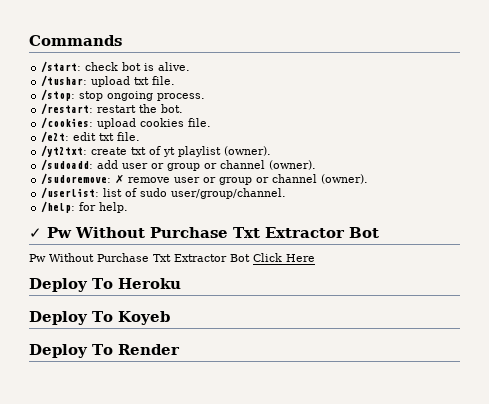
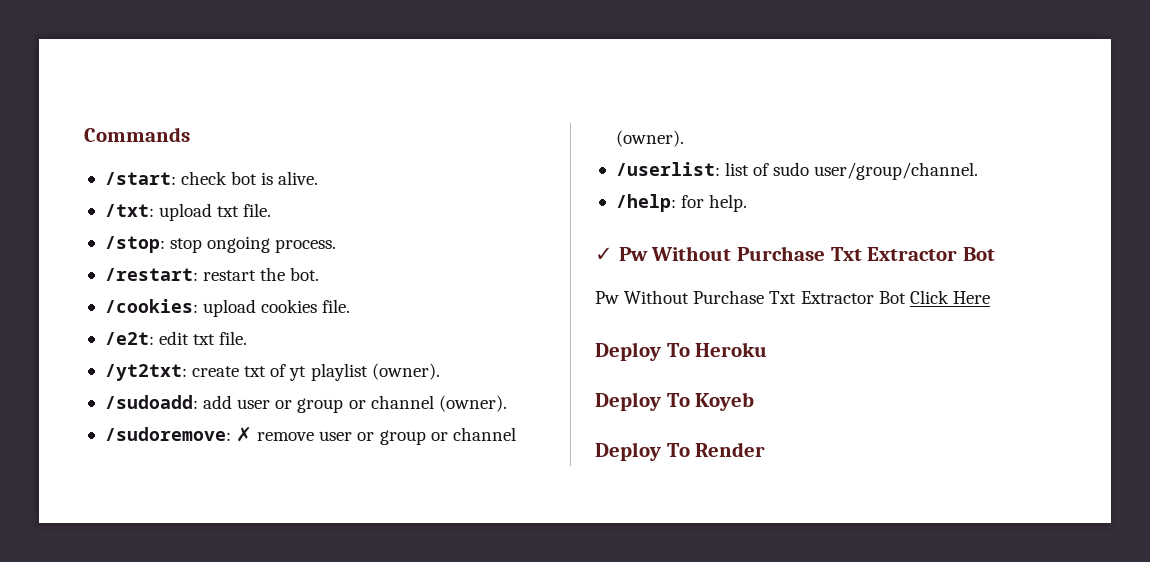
[41,75,88,87] /tushar: -> [104,204,154,217] /txt:

